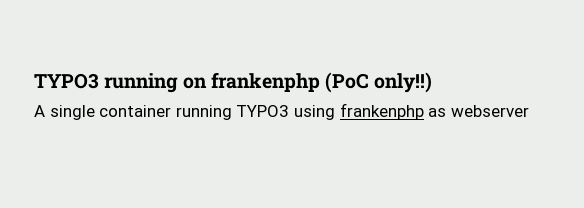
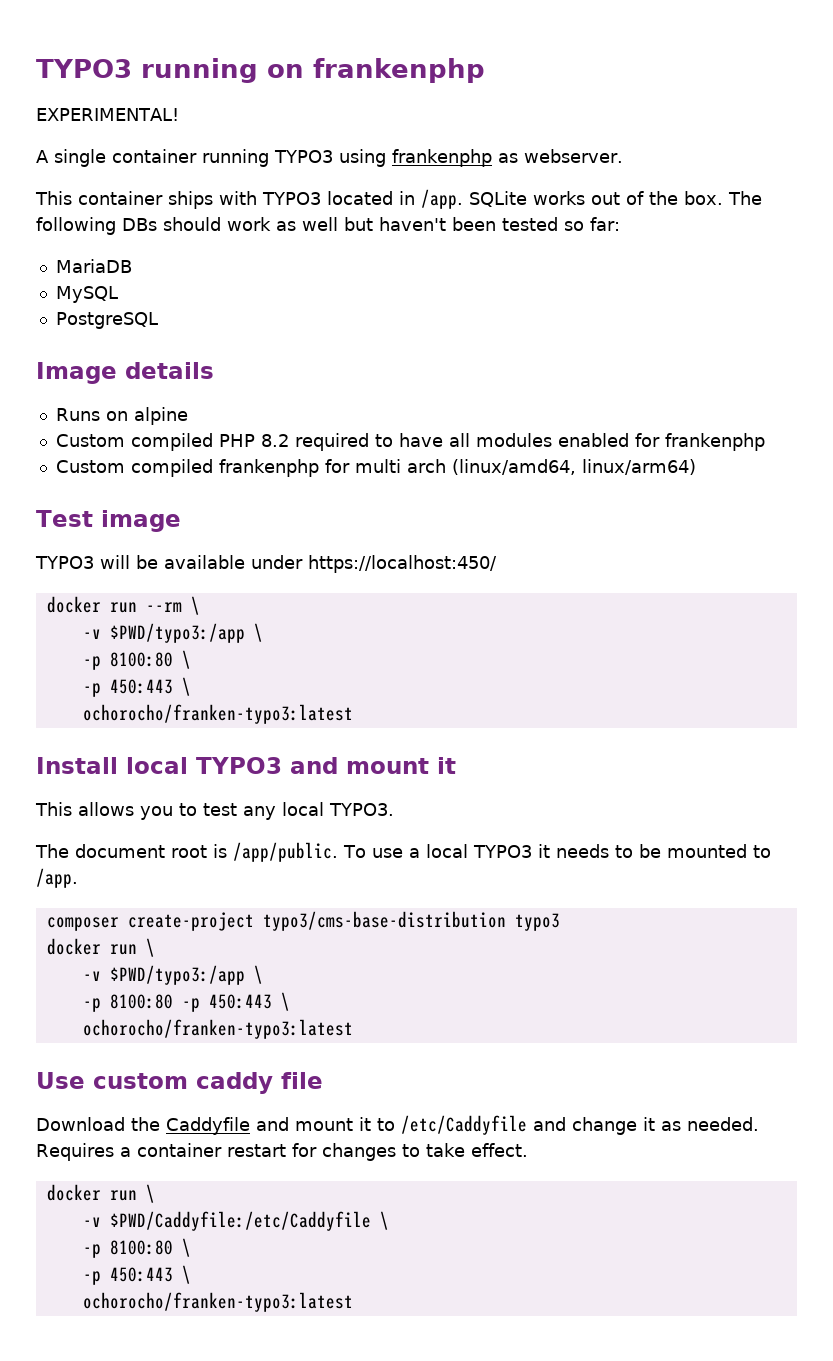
[325,72,433,93] (PoC only!!) -> [36,108,179,121] // EXPERIMENTAL!
[450,105,529,117] webserver -> [524,149,623,163] [35,189,762,209] [36,217,620,235] [55,259,132,273] [55,286,118,303] [55,312,158,329] [36,362,214,384] [55,407,188,425] [55,433,765,451] [55,459,696,477] [36,510,181,532] [35,555,497,573] [46,596,200,615] [82,623,263,643] [82,650,191,670] [82,677,191,697] [82,704,353,724] [36,757,456,774] [35,802,394,820] [35,842,771,862] [36,868,78,888] [46,911,560,931] [46,938,155,957] [82,965,263,985] [82,992,290,1012] [82,1019,353,1039] [36,1072,323,1094] [36,1115,759,1135] [36,1143,528,1161] [46,1184,155,1203] [82,1211,389,1231] [82,1238,191,1258] [82,1265,191,1285] [82,1292,353,1312] webserver. // This container ships with TYPO3 located in /app. SQLite works out of the box. The following DBs should work as well but haven't been tested so far: // MariaDB // MySQL // PostgreSQL // Image details // Runs on alpine // Custom compiled PHP 8.2 required to have all modules enabled for frankenphp // Custom compiled frankenphp for multi arch (linux/amd64, linux/arm64) // Test image // TYPO3 will be available under https://localhost:450/ // docker run --rm \ // -v $PWD/typo3:/app \ // -p 8100:80 \ // -p 450:443 \ // ochorocho/franken-typo3:latest // Install local TYPO3 and mount it // This allows you to test any local TYPO3. // The document root is /app/public. To use a local TYPO3 it needs to be mounted to /app. // composer create-project typo3/cms-base-distribution typo3 // docker run \ // -v $PWD/typo3:/app \ // -p 8100:80 -p 450:443 \ // ochorocho/franken-typo3:latest // Use custom caddy file // Download the Caddyfile and mount it to /etc/Caddyfile and change it as needed. Requires a container restart for changes to take effect. // docker run \ // -v $PWD/Caddyfile:/etc/Caddyfile \ // -p 8100:80 \ // -p 450:443 \ // ochorocho/franken-typo3:latest

